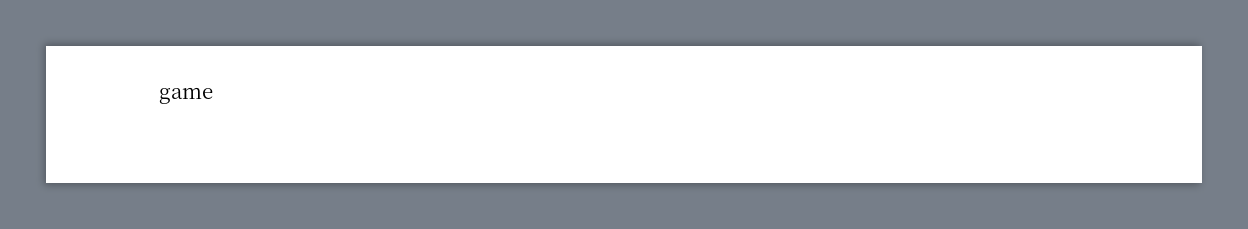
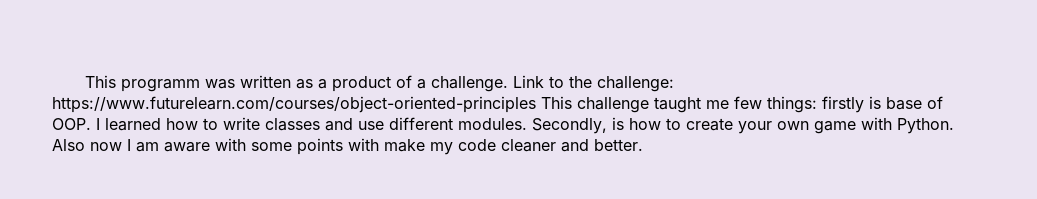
[159,87,213,104] game -> [84,75,674,92] [52,96,943,113] [52,117,954,134] [52,138,643,155] This programm was written as a product of a challenge. Link to the challenge: https://www.futurelearn.com/courses/object-oriented-principles This challenge taught me few things: firstly is base of OOP. I learned how to write classes and use different modules. Secondly, is how to create your own game with Python. Also now I am aware with some points with make my code cleaner and better.

